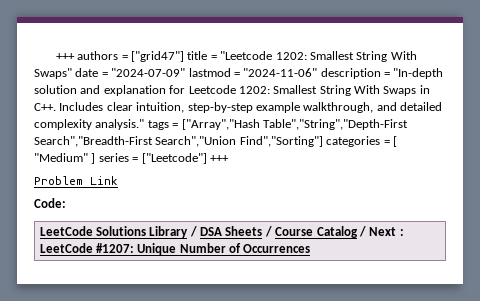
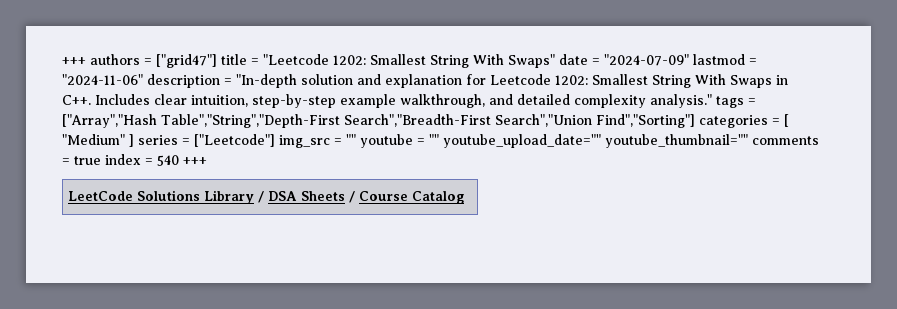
[209,155,229,162] [34,176,118,185] [34,198,66,208] +++ // Problem Link // Code: -> [279,134,819,148] [62,154,207,166] img_src = "" youtube = "" youtube_upload_date="" youtube_thumbnail="" comments = true index = 540 +++
[358,226,404,237] [39,243,311,255] / Next : LeetCode #1207: Unique Number of Occurrences -> (464, 197) none

